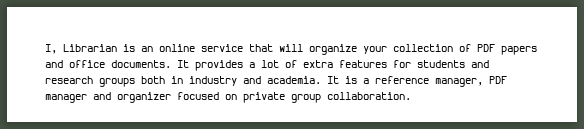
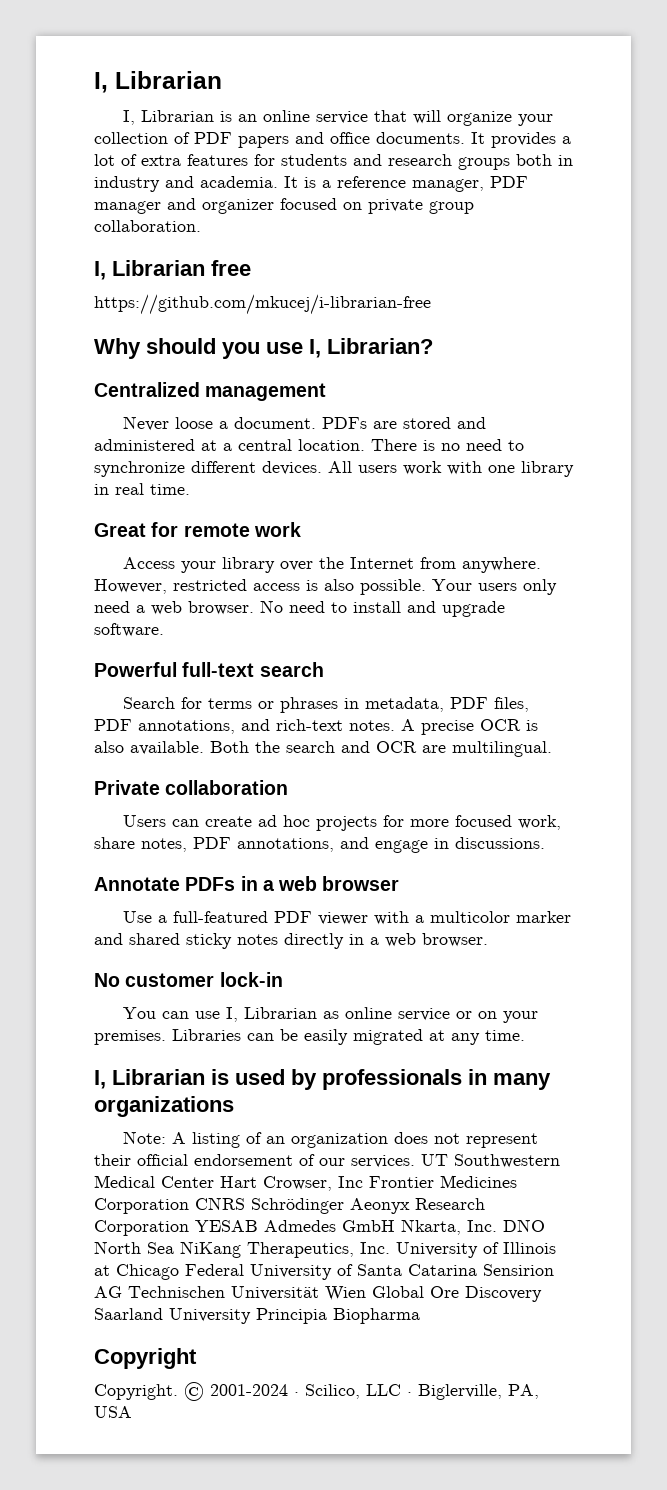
[45,44,117,54] I, Librarian -> [94,71,222,93] [123,110,215,125] I, Librarian // I, Librarian
(411, 96) none -> [94,260,251,280] [94,294,431,315] [94,338,433,359] [94,382,327,401] [123,416,487,431] [94,439,524,451] [94,461,574,477] [94,483,190,495] [94,522,301,537] [123,557,542,573] [94,579,557,595] [94,600,505,617] [94,623,164,637] [94,662,324,677] [123,697,530,713] [94,719,538,735] [94,741,552,757] [94,780,289,795] [123,815,562,831] [94,837,545,853] [94,876,400,891] [123,911,572,925] [94,933,488,949] [94,972,283,987] [123,1007,539,1023] [94,1029,525,1045] [94,1069,551,1090] [94,1096,234,1117] [123,1131,539,1148] [94,1154,560,1168] [94,1175,517,1191] [94,1197,485,1214] [94,1219,545,1236] [94,1241,556,1258] [94,1264,554,1280] [94,1286,542,1302] [94,1308,420,1324] [94,1348,197,1369] [94,1382,539,1401] [94,1406,132,1418] // I, Librarian free // https://github.com/mkucej/i-librarian-free // Why should you use I, Librarian? // Centralized management // Never loose a document. PDFs are stored and administered at a central location. There is no need to synchronize different devices. All users work with one library in real time. // Great for remote work // Access your library over the Internet from anywhere. However, restricted access is also possible. Your users only need a web browser. No need to install and upgrade software. // Powerful full-text search // Search for terms or phrases in metadata, PDF files, PDF annotations, and rich-text notes. A precise OCR is also available. Both the search and OCR are multilingual. // Private collaboration // Users can create ad hoc projects for more focused work, share notes, PDF annotations, and engage in discussions. // Annotate PDFs in a web browser // Use a full-featured PDF viewer with a multicolor marker and shared sticky notes directly in a web browser. // No customer lock-in // You can use I, Librarian as online service or on your premises. Libraries can be easily migrated at any time. // I, Librarian is used by professionals in many organizations // Note: A listing of an organization does not represent their official endorsement of our services. UT Southwestern Medical Center Hart Crowser, Inc Frontier Medicines Corporation CNRS Schrödinger Aeonyx Research Corporation YESAB Admedes GmbH Nkarta, Inc. DNO North Sea NiKang Therapeutics, Inc. University of Illinois at Chicago Federal University of Santa Catarina Sensirion AG Technischen Universität Wien Global Ore Discovery Saarland University Principia Biopharma // Copyright // Copyright. © 2001-2024 · Scilico, LLC · Biglerville, PA, USA

